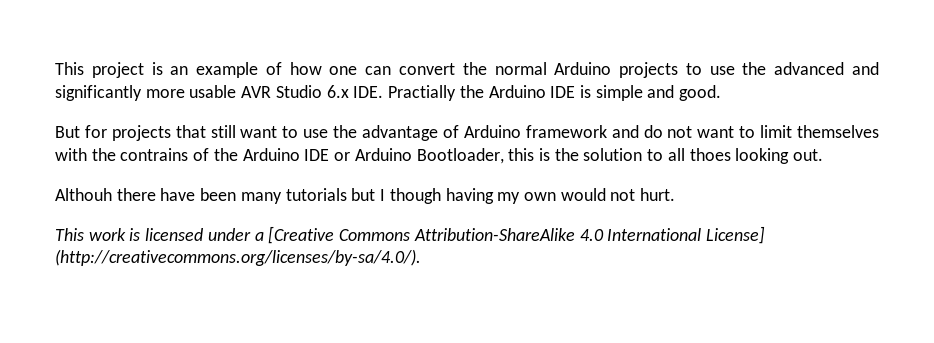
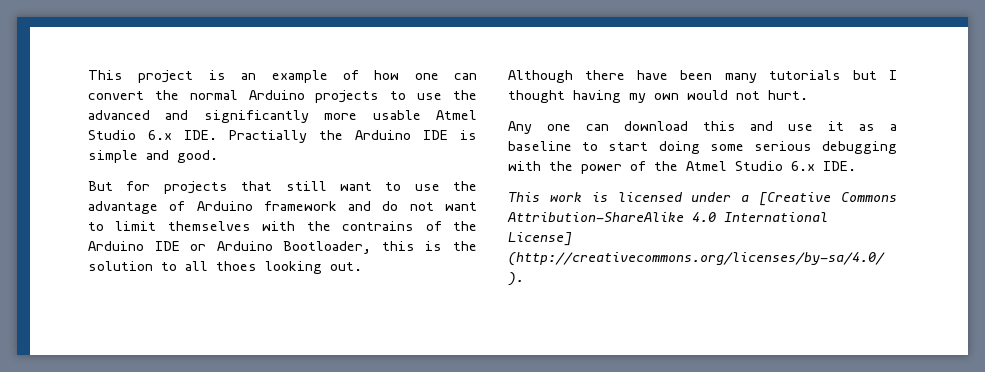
[241,86,272,98] AVR -> [436,110,477,120] Atmel
[55,188,112,201] Althouh -> [508,70,573,83] Although
[389,188,441,204] though -> [508,90,565,103] thought
(676, 194) none -> [508,121,898,134] [508,141,897,154] [508,161,856,174] // Any one can download this and use it as a baseline to start doing some serious debugging with the power of the Atmel Studio 6.x IDE.

